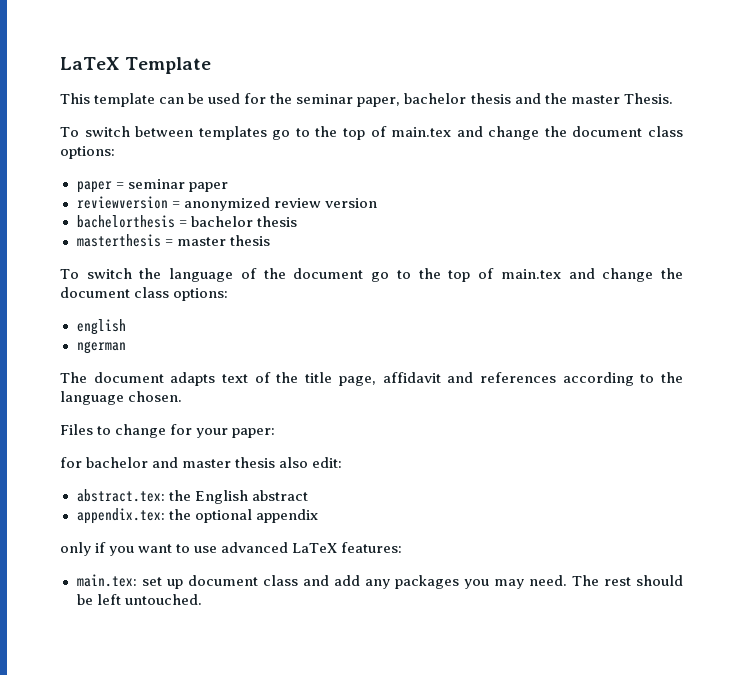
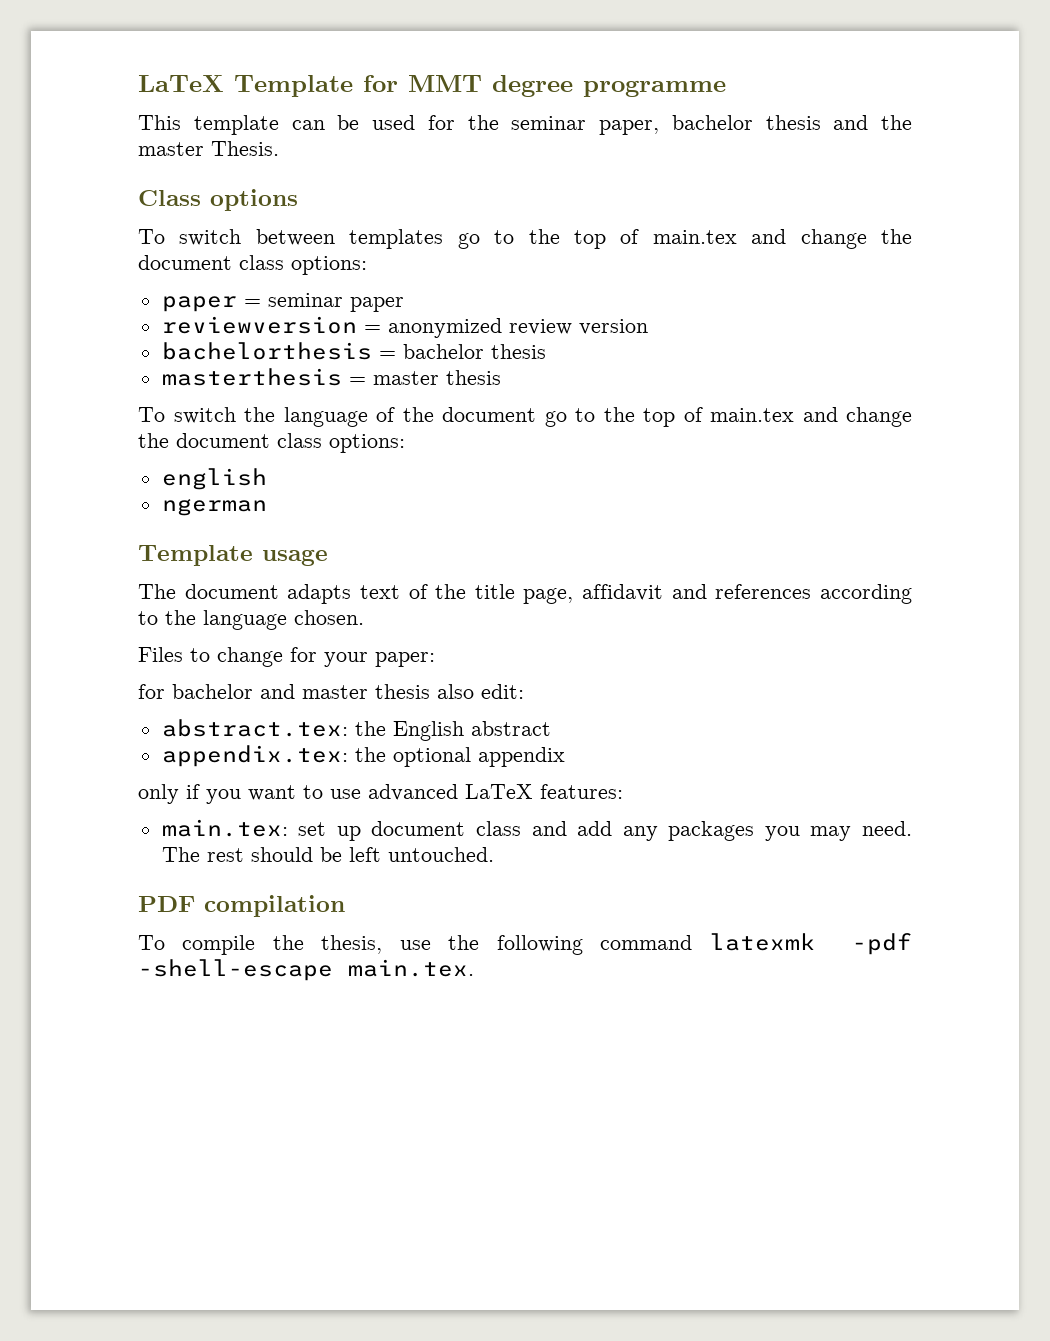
(212, 65) none -> [363,75,726,97] for MMT degree programme
(673, 98) none -> [138,189,298,211] // Class options
(126, 347) none -> [138,545,328,566] // Template usage
(202, 599) none -> [138,895,345,917] [138,933,912,955] [138,959,474,981] // PDF compilation // To compile the thesis, use the following command latexmk -pdf -shell-escape main.tex.

